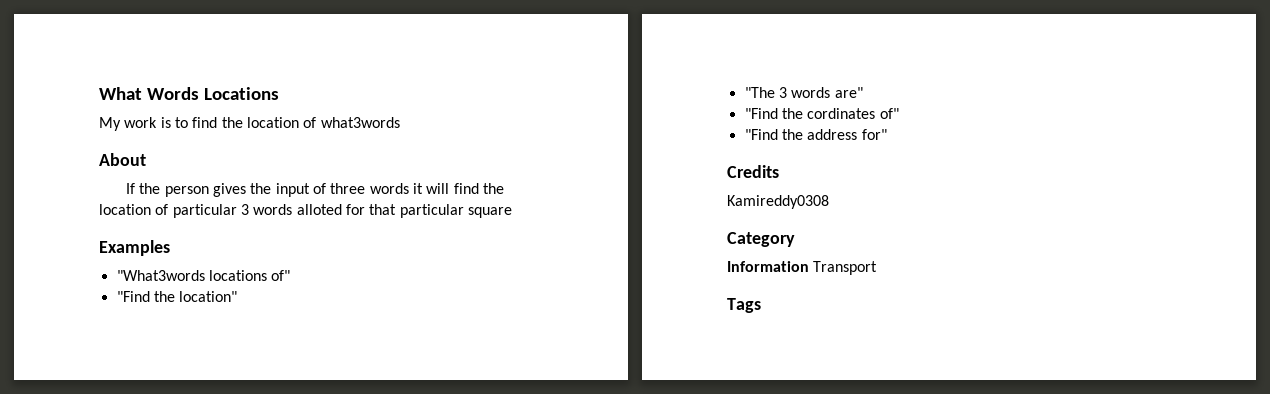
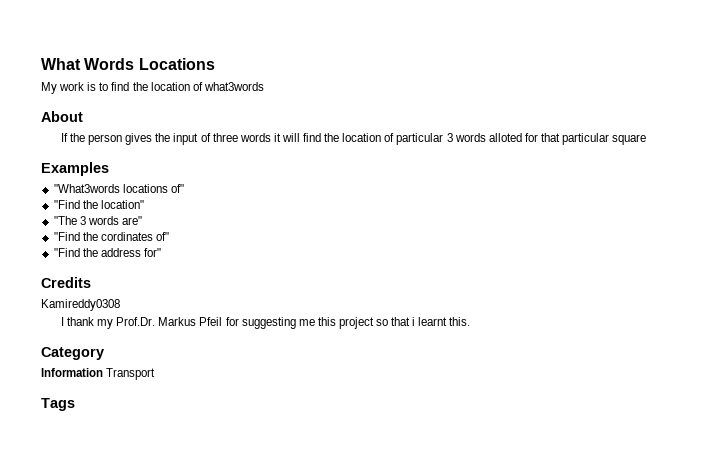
(829, 202) none -> [60,317,471,329] // I thank my Prof.Dr. Markus Pfeil for suggesting me this project so that i learnt this.

